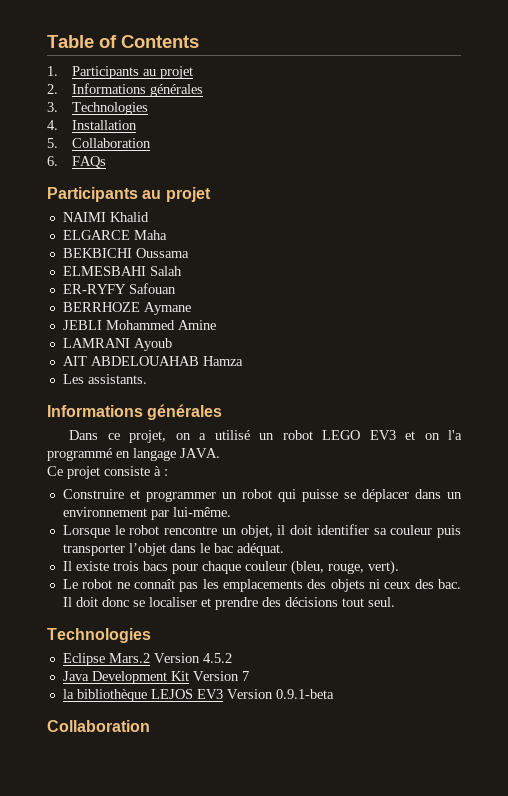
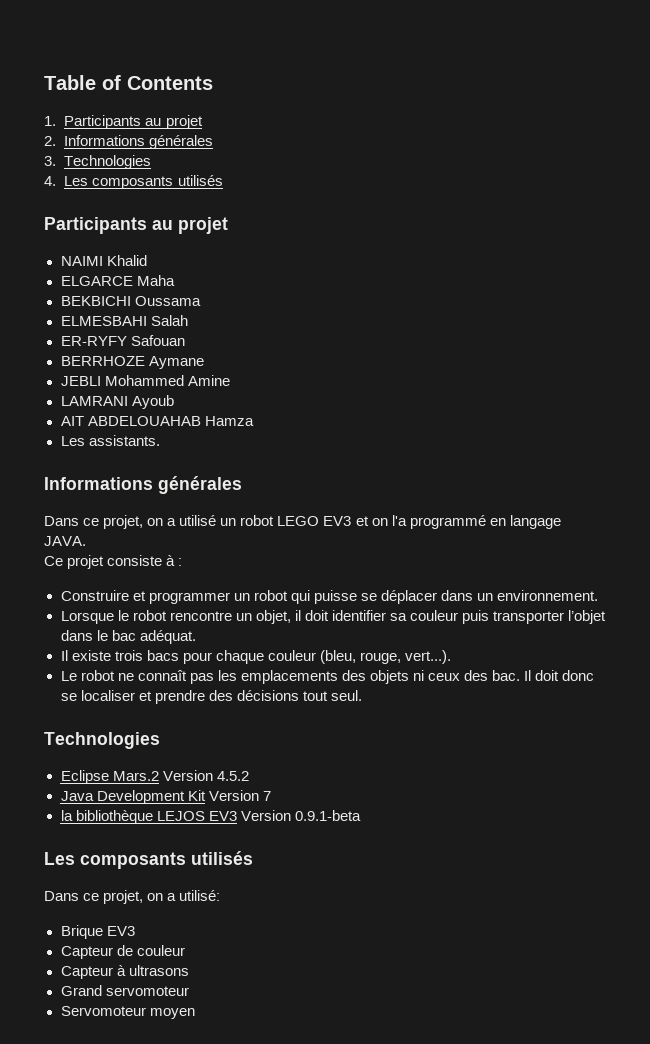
[71,120,137,130] [47,138,151,148] [47,156,106,168] Installation // 5. Collaboration // 6. FAQs -> [64,175,223,189] Les composants utilisés
[62,507,231,520] environnement par lui-même. -> [497,590,599,601] environnement.
[367,560,399,575] vert). -> [404,650,451,664] vert...).
[47,720,150,732] Collaboration -> [44,851,253,869] [44,890,221,904] [60,925,135,939] [60,945,185,959] [60,965,189,979] [60,985,189,996] [60,1006,195,1019] Les composants utilisés // Dans ce projet, on a utilisé: // Brique EV3 // Capteur de couleur // Capteur à ultrasons // Grand servomoteur // Servomoteur moyen

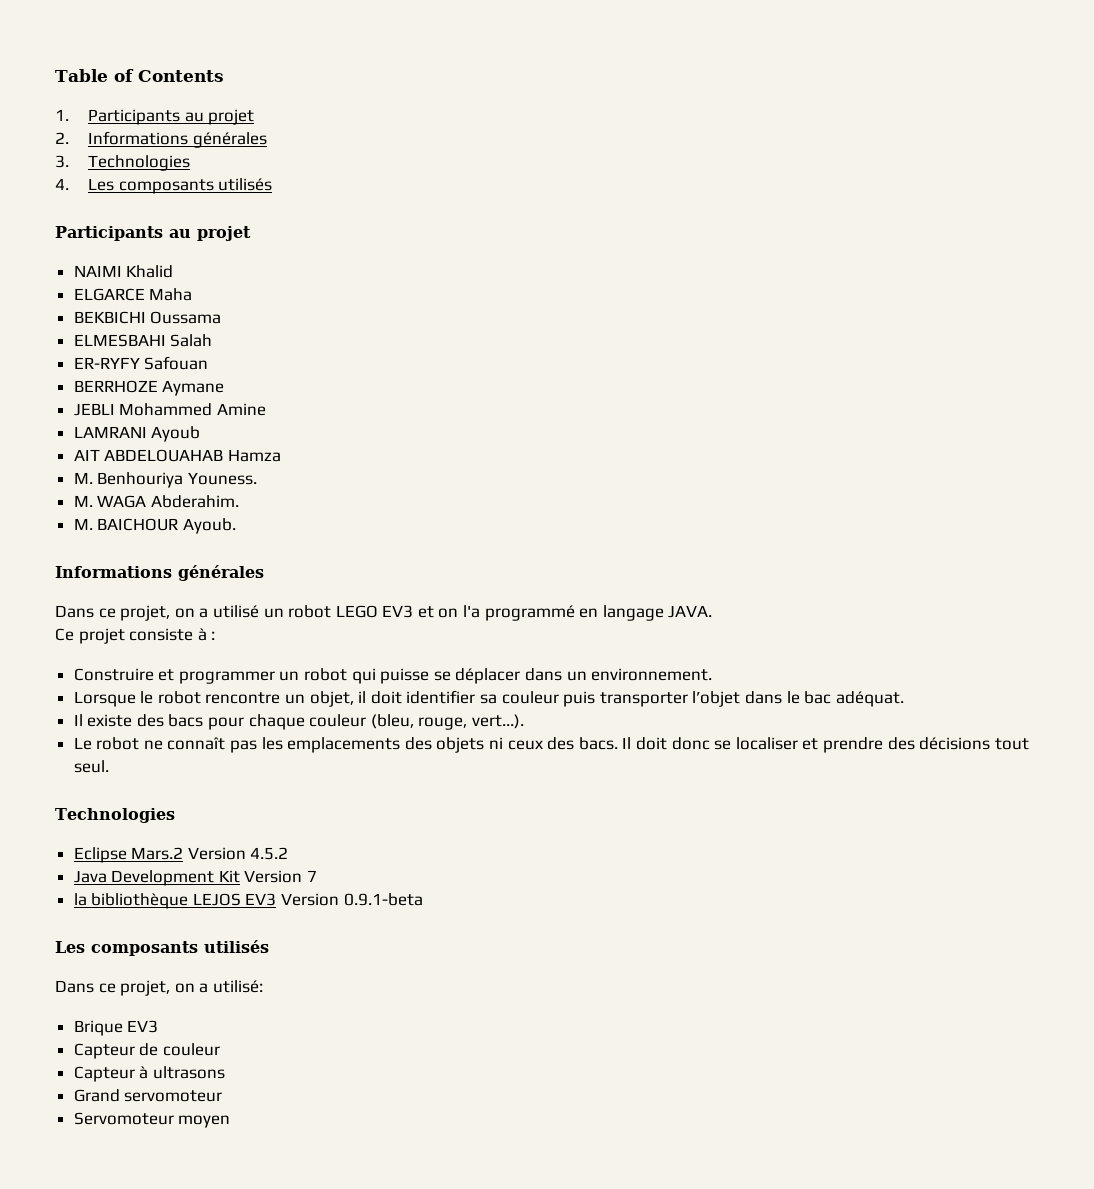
[60,435,160,446] Les assistants. -> [73,472,257,488] [73,495,239,508] [73,518,236,534] M. Benhouriya Youness. // M. WAGA Abderahim. // M. BAICHOUR Ayoub.
[114,650,143,661] trois -> [136,714,164,727] des
[492,670,521,681] bac. -> [578,737,618,750] bacs.

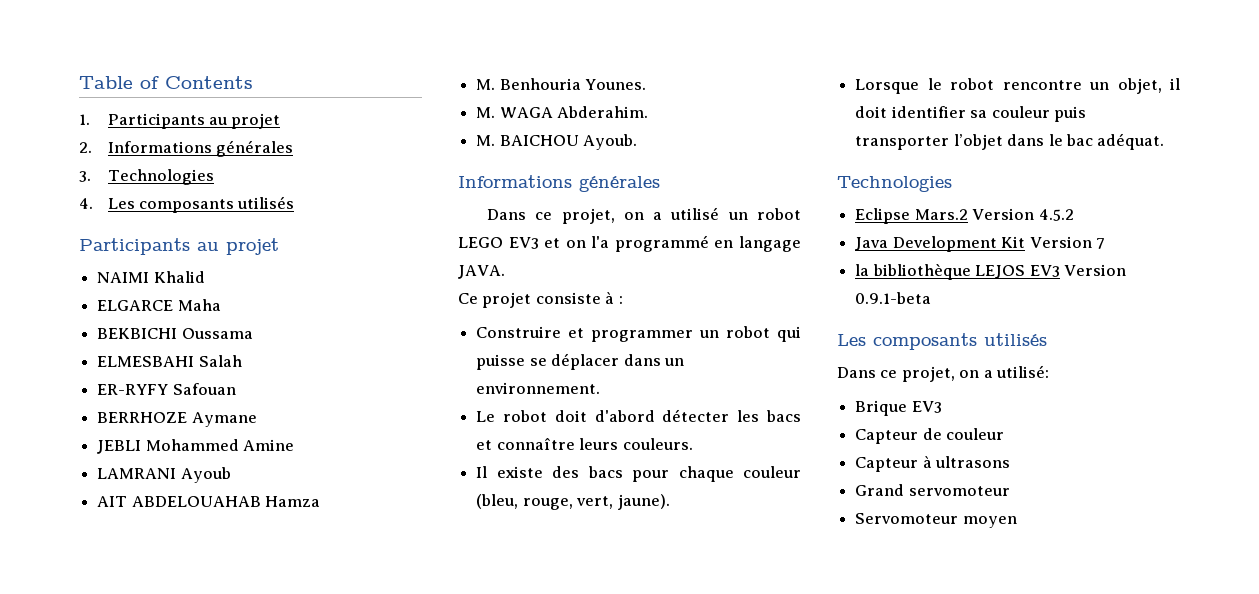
[97,472,257,488] Benhouriya Youness. -> [499,78,647,90] Benhouria Younes.
[97,518,179,531] BAICHOUR -> [499,135,579,146] BAICHOU
(713, 674) none -> [476,409,801,422] [476,438,693,450] [476,466,801,482] [476,494,670,510] // Le robot doit d'abord détecter les bacs et connaître leurs couleurs. // Il existe des bacs pour chaque couleur (bleu, rouge, vert, jaune).
[73,714,525,730] [73,737,1029,753] [73,760,109,773] // Il existe des bacs pour chaque couleur (bleu, rouge, vert...). // Le robot ne connaît pas les emplacements des objets ni ceux des bacs. Il doit donc se localiser et prendre des décisions tout seul. -> (1165, 141) none

